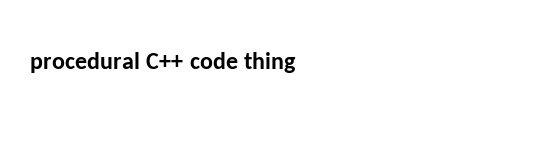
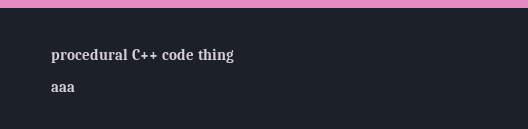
(297, 62) none -> [51,84,75,92] // aaa

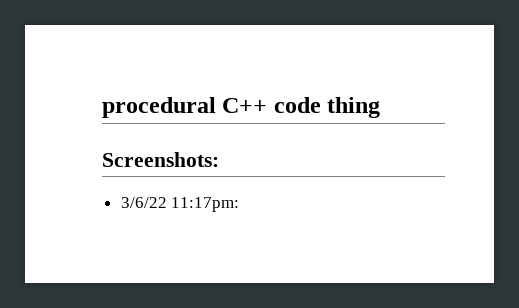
[51,84,75,92] aaa -> [102,152,219,167] [120,197,240,212] Screenshots: // 3/6/22 11:17pm:

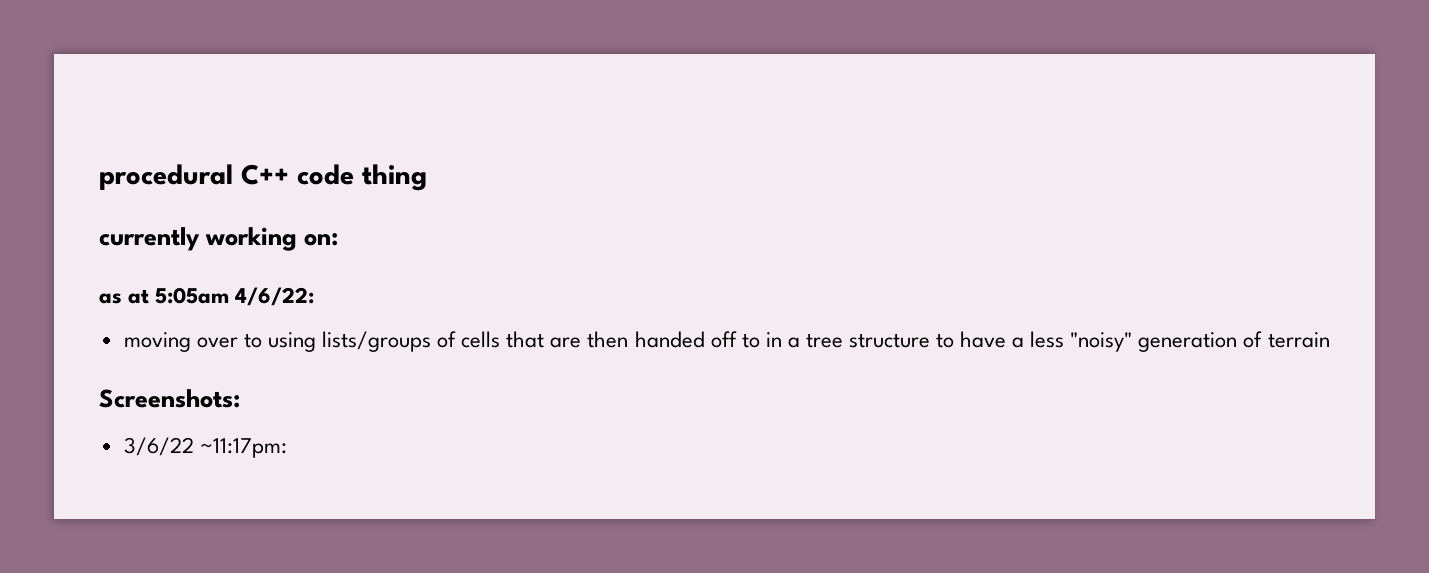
(381, 107) none -> [99,227,339,251] [99,287,315,306] [123,331,1330,352] // currently working on: // as at 5:05am 4/6/22: // moving over to using lists/groups of cells that are then handed off to in a tree structure to have a less "noisy" generation of terrain
[171,197,240,212] 11:17pm: -> [199,438,287,458] ~11:17pm:

